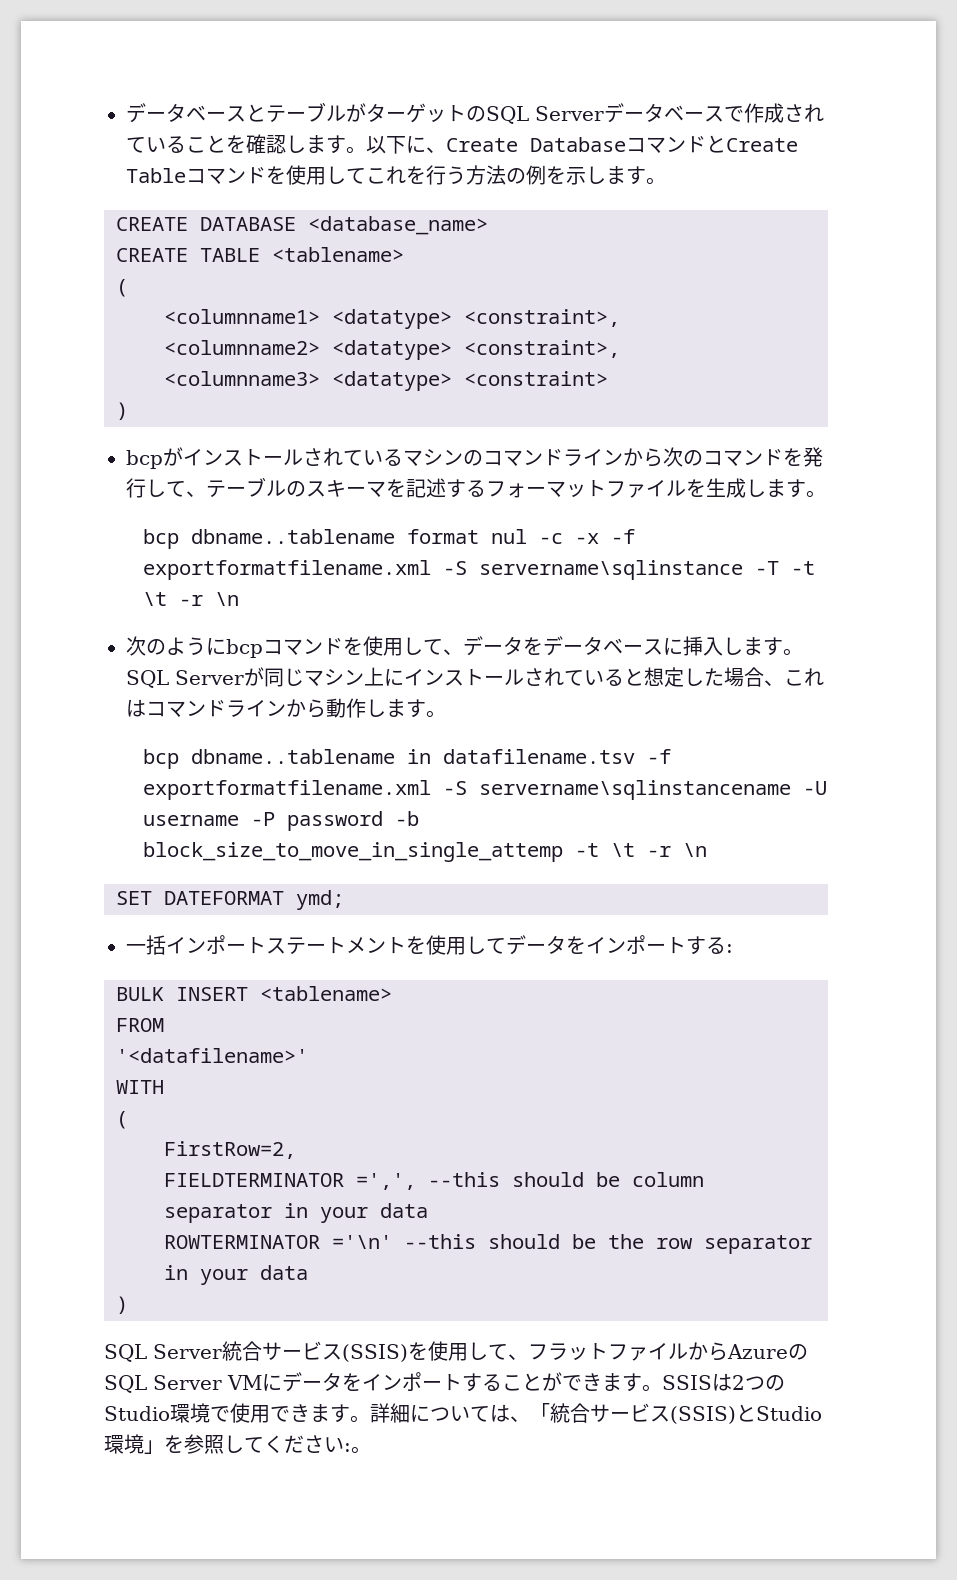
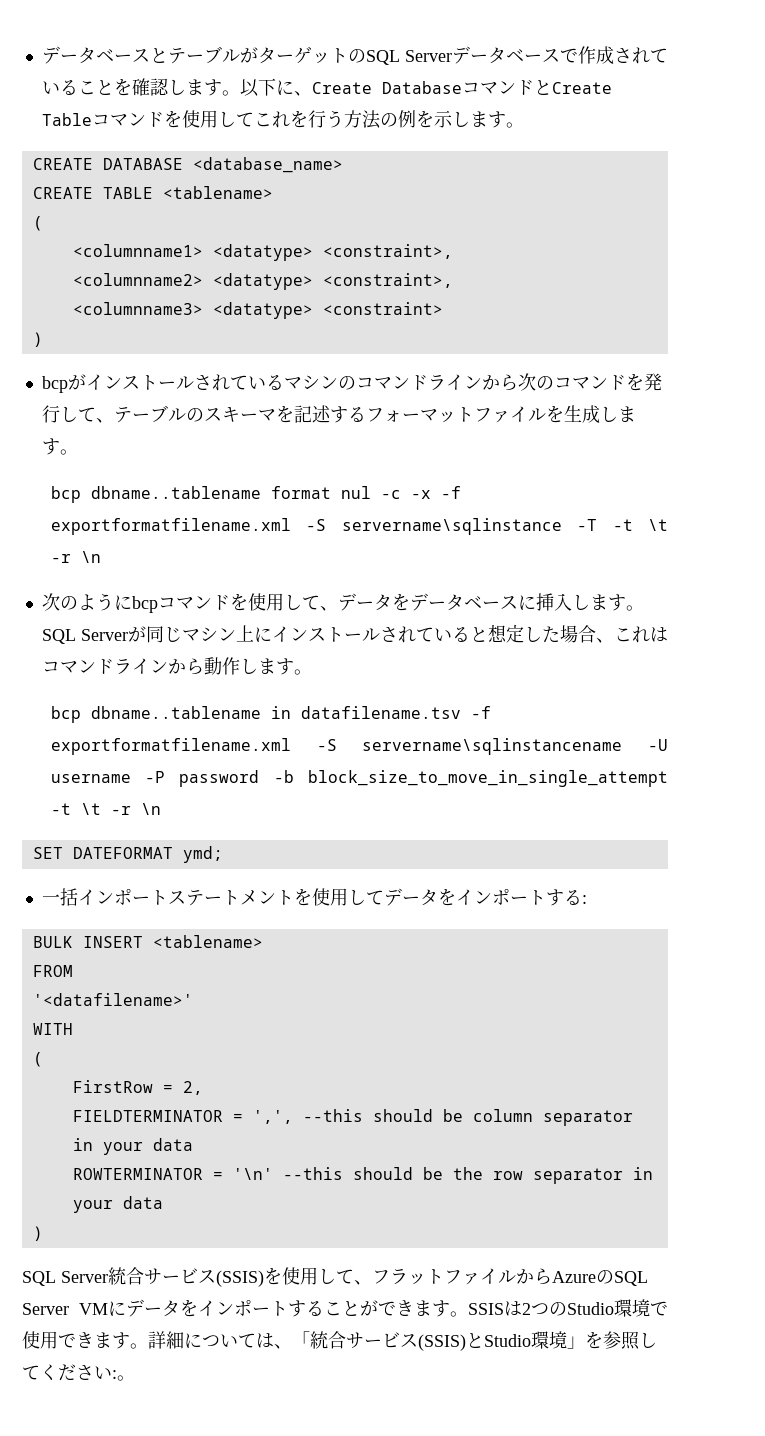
[143,842,564,862] block_size_to_move_in_single_attemp -> [308,770,668,787] block_size_to_move_in_single_attempt
[164,1141,296,1159] FirstRow=2, -> [72,1080,203,1095] FirstRow = 2,
[356,1173,416,1190] =',', -> [232,1110,293,1124] = ',',
[332,1235,392,1249] ='\n' -> [212,1168,273,1180] = '\n'

